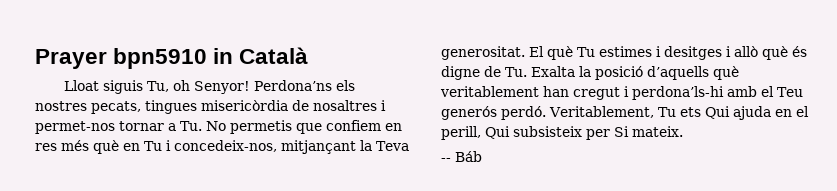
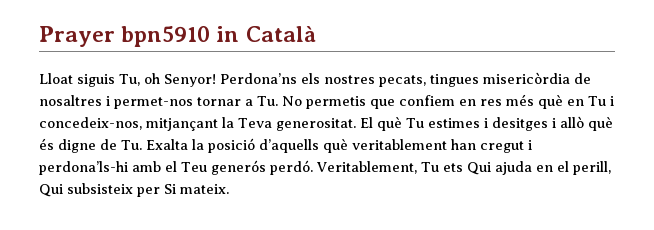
[441,151,482,162] // -- Báb -> (229, 189) none

